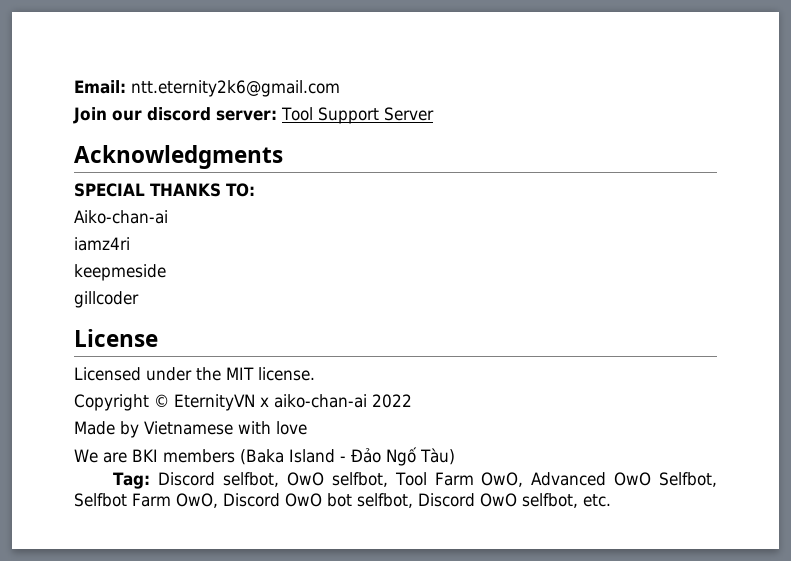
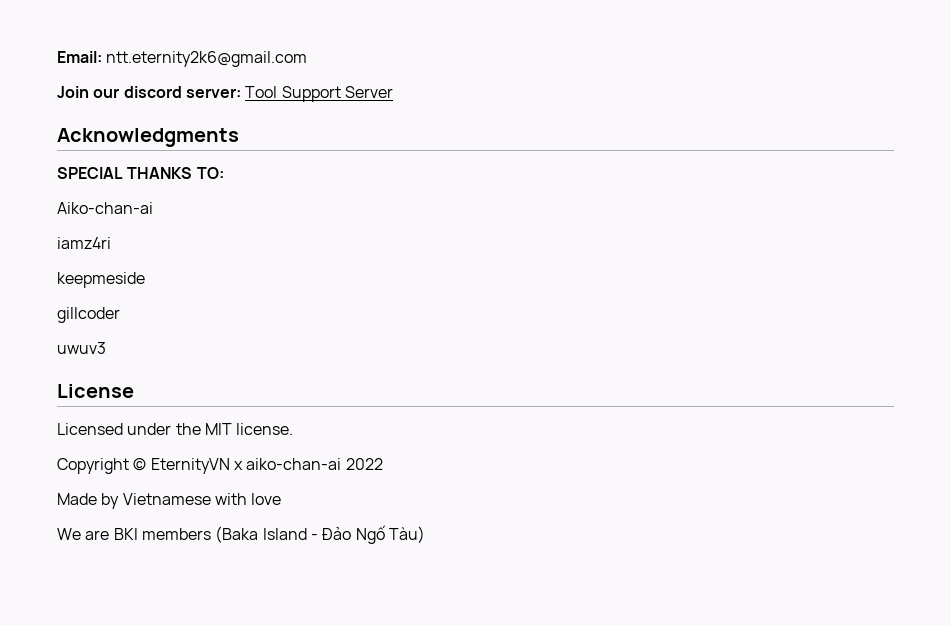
(139, 299) none -> [57,342,106,354] // uwuv3
[113,472,717,489] [74,493,611,508] // Tag: Discord selfbot, OwO selfbot, Tool Farm OwO, Advanced OwO Selfbot, Selfbot Farm OwO, Discord OwO bot selfbot, Discord OwO selfbot, etc. -> (425, 534) none

